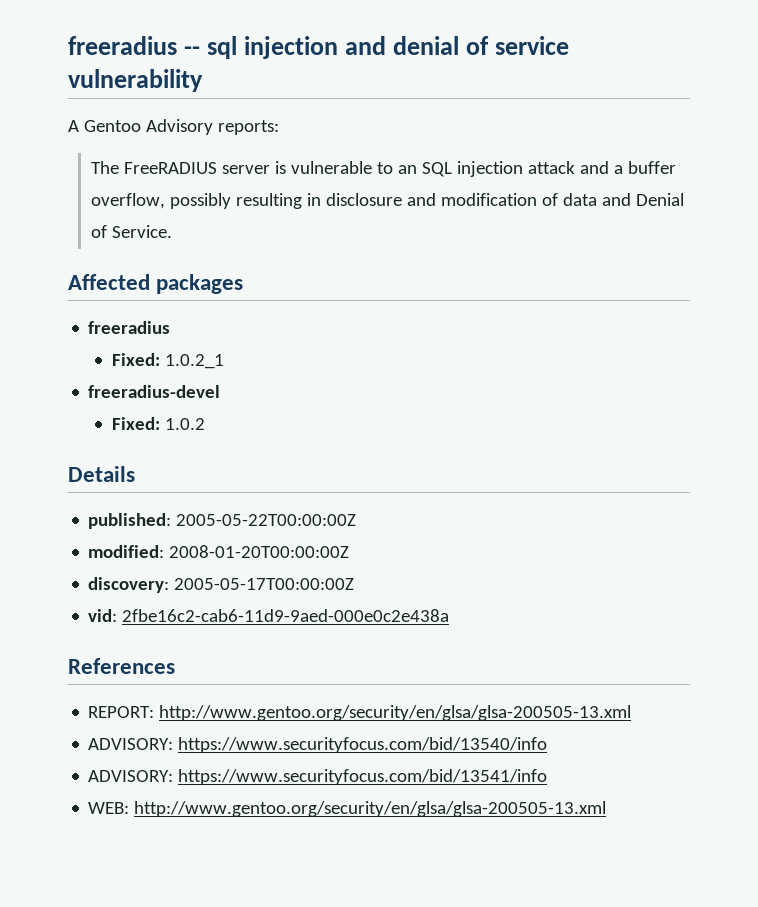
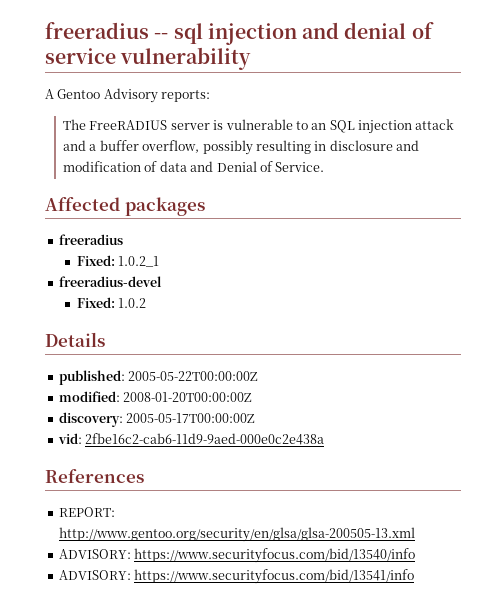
[88,801,607,817] // WEB: http://www.gentoo.org/security/en/glsa/glsa-200505-13.xml -> (415, 576) none

